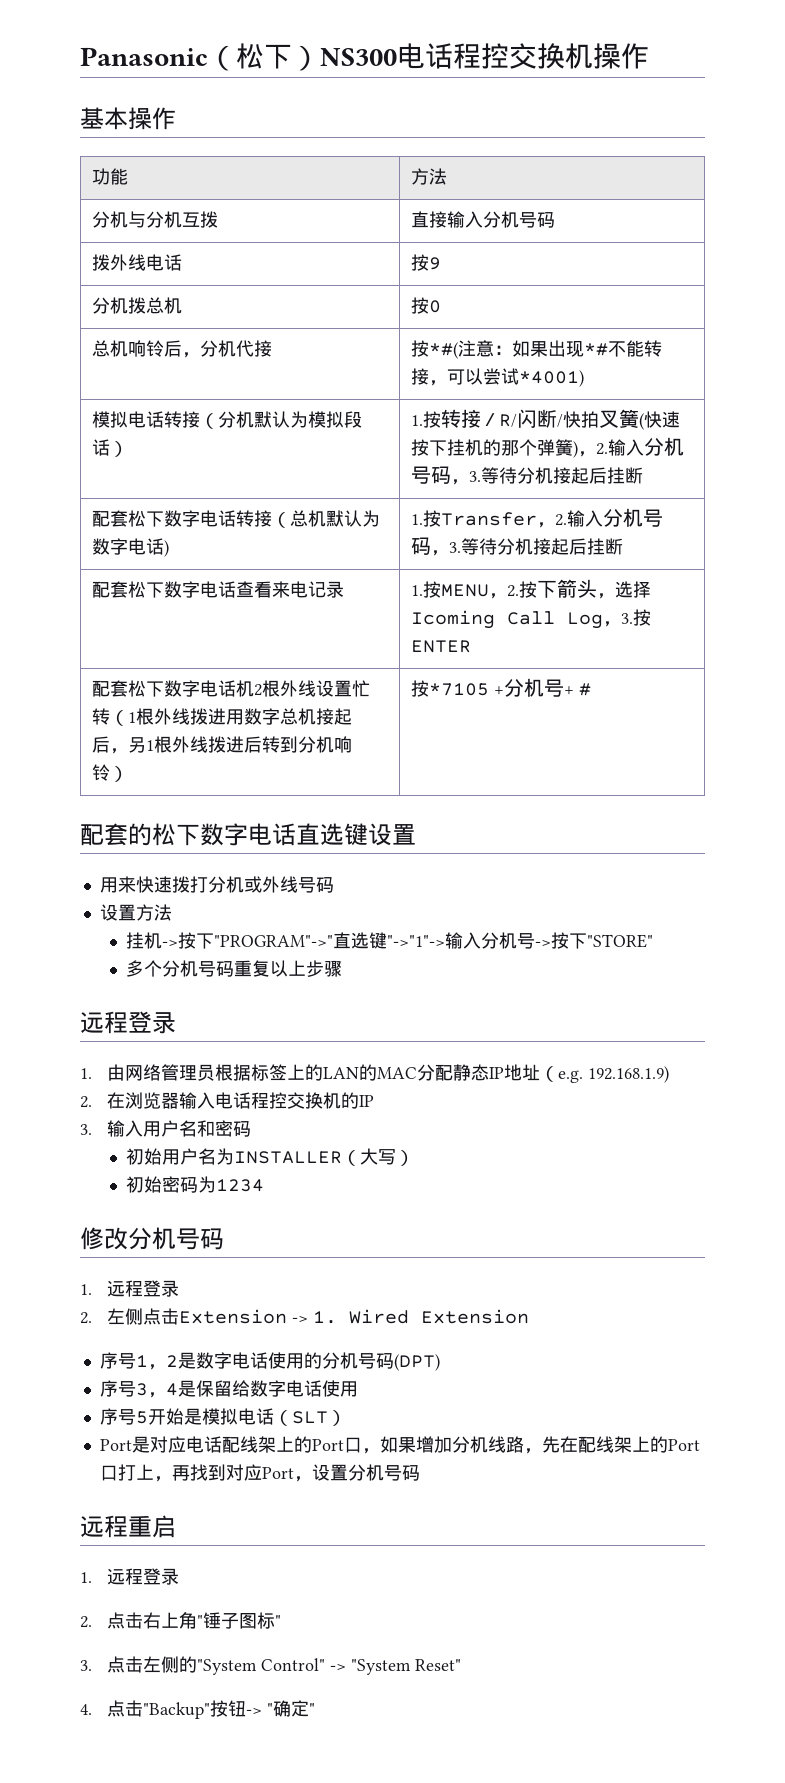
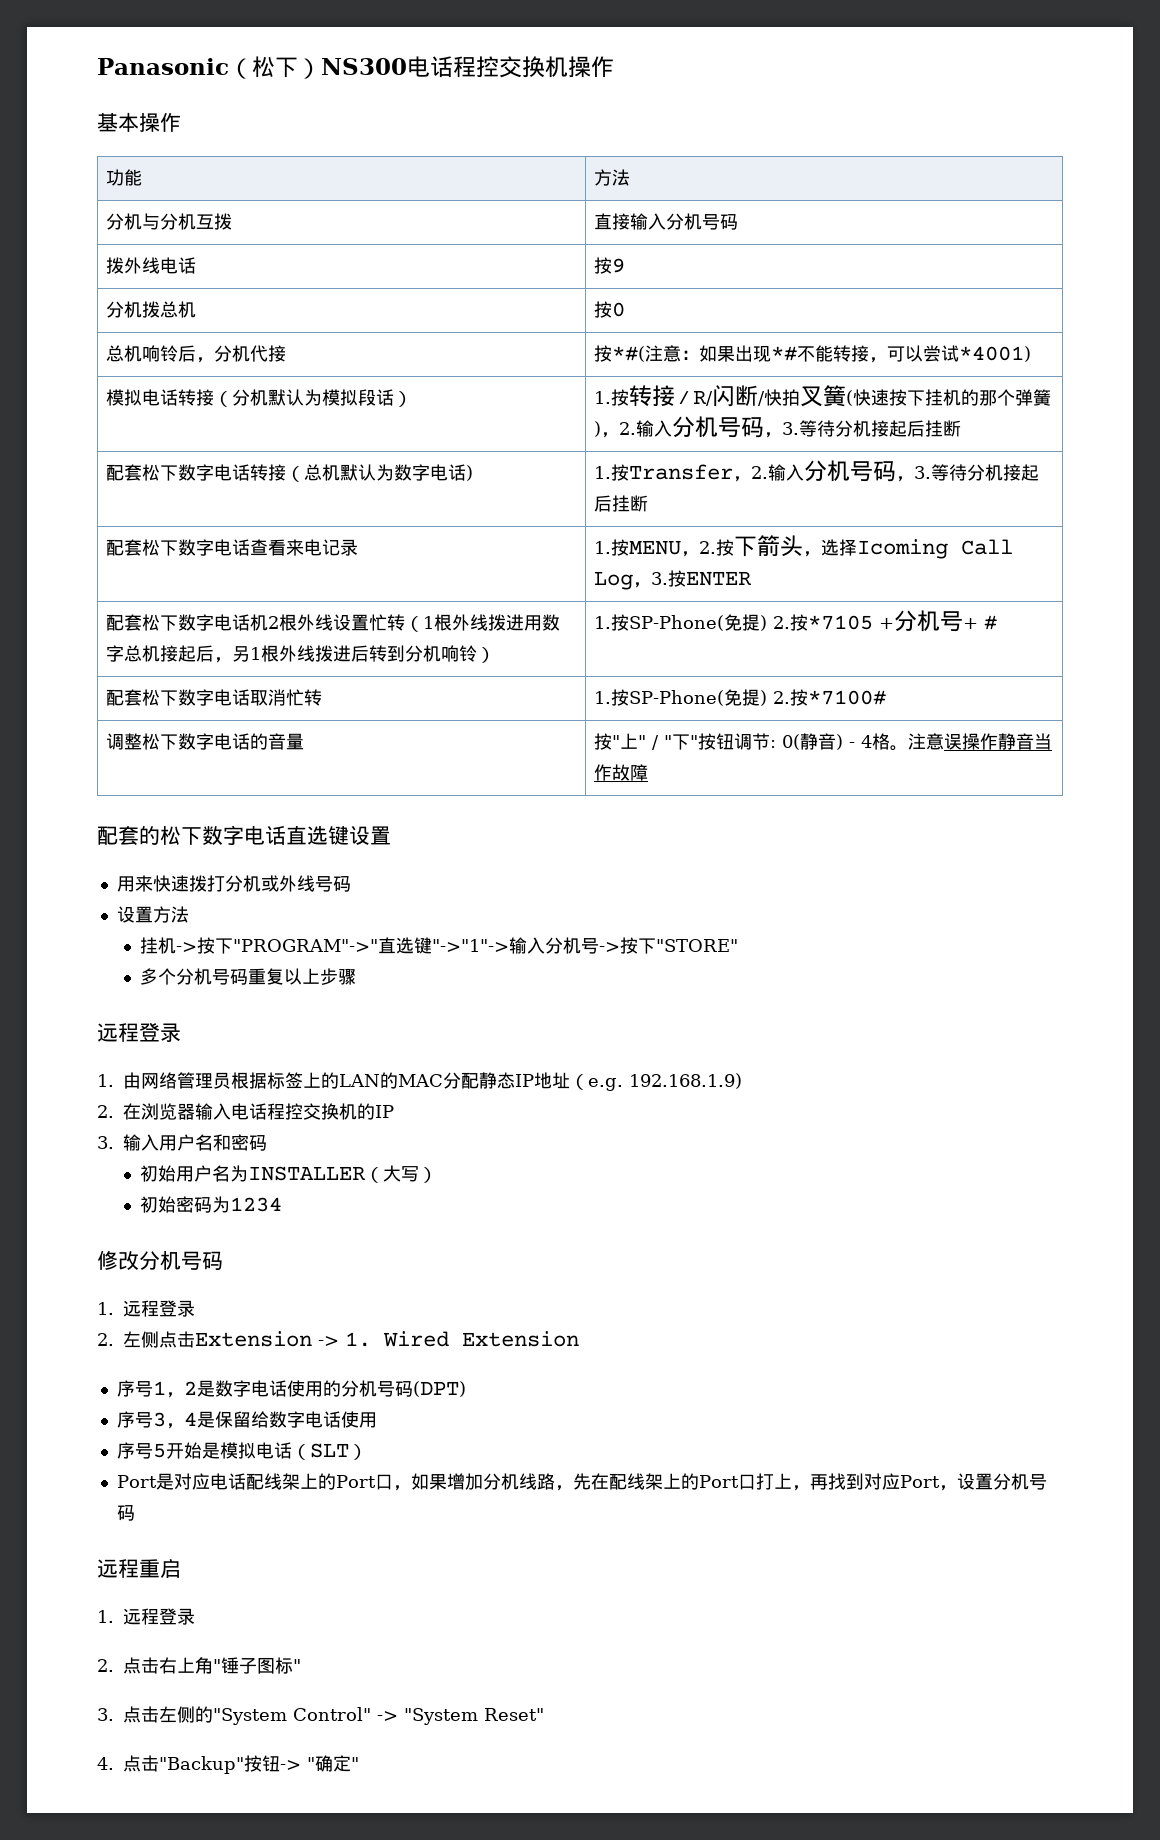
(129, 774) none -> [594,614,791,631] 1.按SP-Phone(免提) 2.
(592, 689) none -> [106,689,323,706] [594,689,887,706] [106,733,305,750] [594,733,1053,751] [594,764,649,781] // 配套松下数字电话取消忙转 | 1.按SP-Phone(免提) 2.按*7100# // 调整松下数字电话的音量 | 按"上" / "下"按钮调节: 0(静音) - 4格。注意误操作静音当作故障

